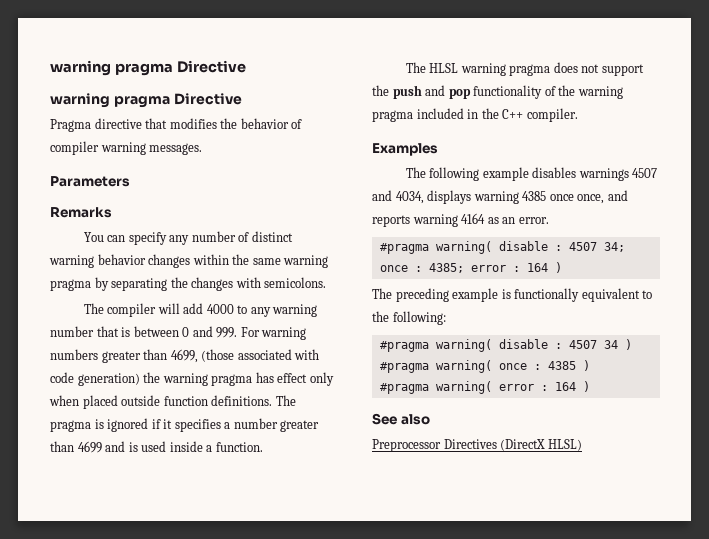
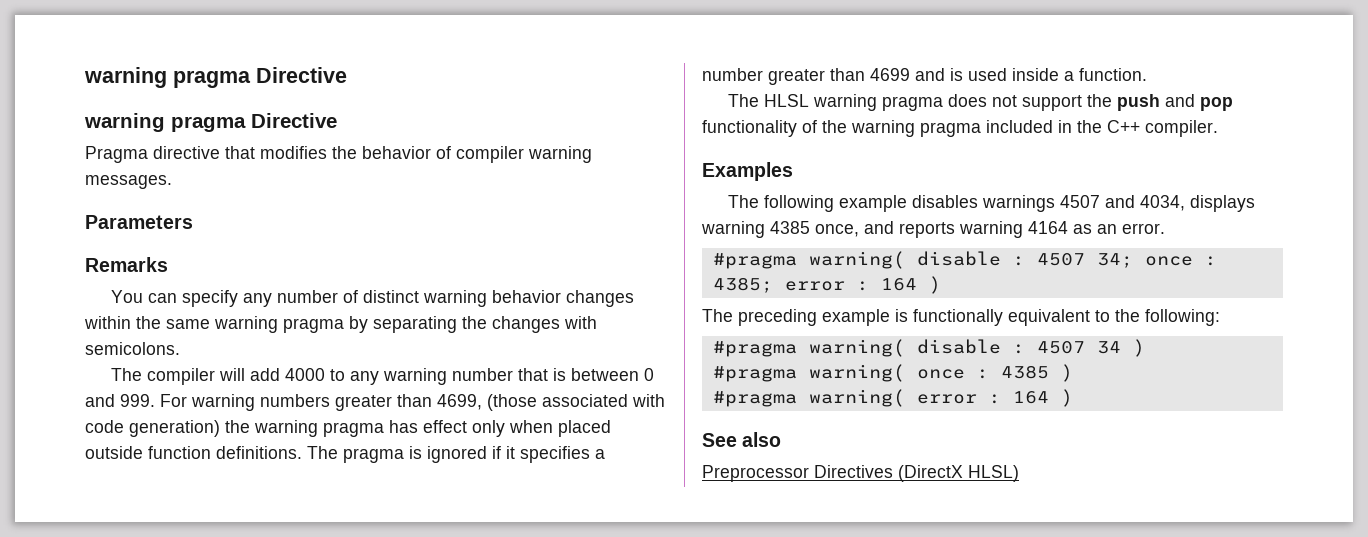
[549,194,574,201] once -> (810, 227) none

